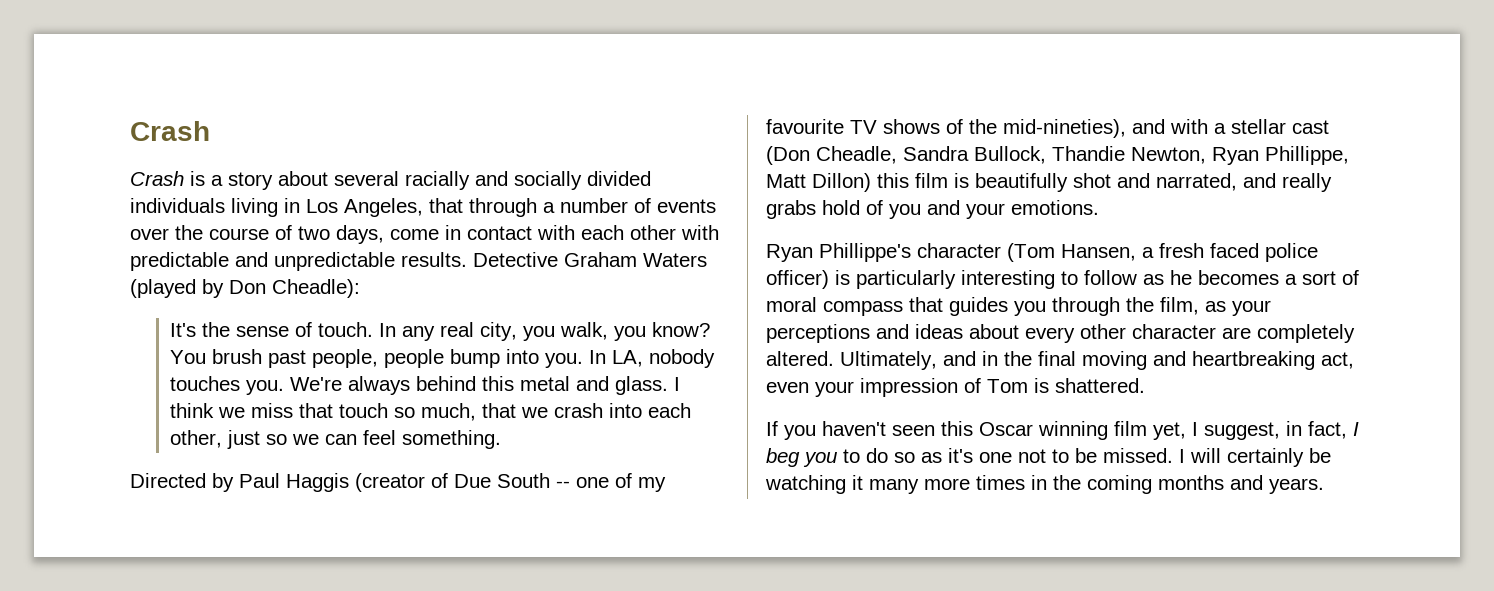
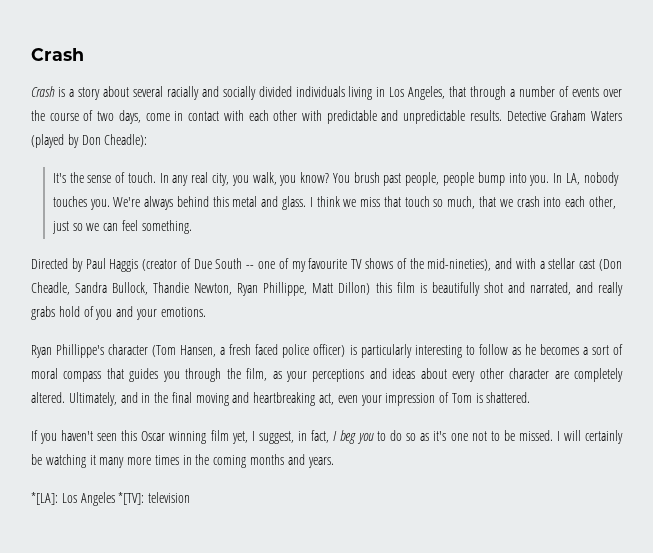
(1324, 486) none -> [31,492,191,506] // *[LA]: Los Angeles *[TV]: television

